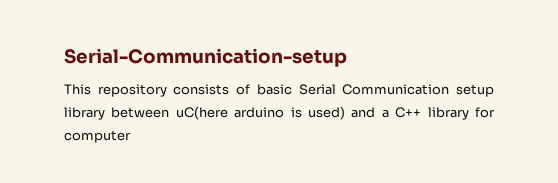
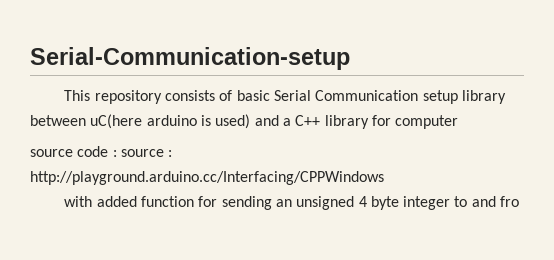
(131, 136) none -> [30,146,173,157] [30,171,384,185] [64,196,520,210] // source code : source : http://playground.arduino.cc/Interfacing/CPPWindows // with added function for sending an unsigned 4 byte integer to and fro

